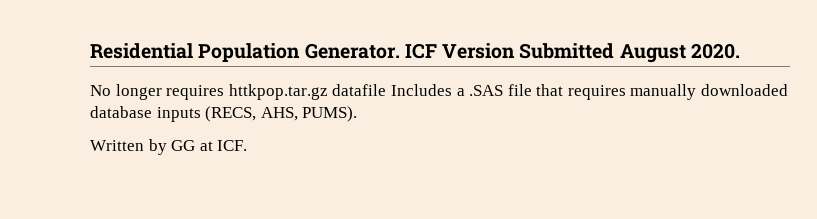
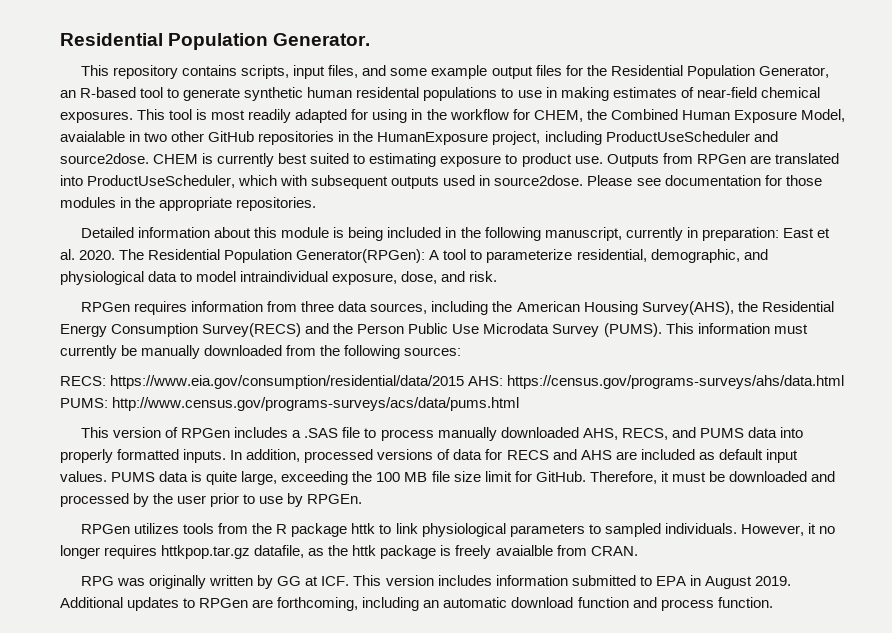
[404,43,740,63] [90,84,789,100] [90,106,358,122] [90,139,248,155] ICF Version Submitted August 2020. // No longer requires httkpop.tar.gz datafile Includes a .SAS file that requires manually downloaded database inputs (RECS, AHS, PUMS). // Written by GG at ICF. -> [81,65,829,79] [60,87,820,101] [60,109,845,123] [60,131,778,145] [60,153,839,167] [60,175,822,189] [60,197,317,211] [81,227,830,241] [60,249,768,263] [60,271,498,285] [81,301,834,315] [60,323,808,337] [60,345,462,359] [60,375,845,389] [60,397,520,411] [81,427,803,441] [60,449,798,463] [60,471,835,485] [60,493,363,507] [81,523,835,537] [60,545,638,559] [81,575,791,589] [60,597,773,611] // This repository contains scripts, input files, and some example output files for the Residential Population Generator, an R-based tool to generate synthetic human residental populations to use in making estimates of near-field chemical exposures. This tool is most readily adapted for using in the workflow for CHEM, the Combined Human Exposure Model, avaialable in two other GitHub repositories in the HumanExposure project, including ProductUseScheduler and source2dose. CHEM is currently best suited to estimating exposure to product use. Outputs from RPGen are translated into ProductUseScheduler, which with subsequent outputs used in source2dose. Please see documentation for those modules in the appropriate repositories. // Detailed information about this module is being included in the following manuscript, currently in preparation: East et al. 2020. The Residential Population Generator(RPGen): A tool to parameterize residential, demographic, and physiological data to model intraindividual exposure, dose, and risk. // RPGen requires information from three data sources, including the American Housing Survey(AHS), the Residential Energy Consumption Survey(RECS) and the Person Public Use Microdata Survey (PUMS). This information must currently be manually downloaded from the following sources: // RECS: https://www.eia.gov/consumption/residential/data/2015 AHS: https://census.gov/programs-surveys/ahs/data.html PUMS: http://www.census.gov/programs-surveys/acs/data/pums.html // This version of RPGen includes a .SAS file to process manually downloaded AHS, RECS, and PUMS data into properly formatted inputs. In addition, processed versions of data for RECS and AHS are included as default input values. PUMS data is quite large, exceeding the 100 MB file size limit for GitHub. Therefore, it must be downloaded and processed by the user prior to use by RPGEn. // RPGen utilizes tools from the R package httk to link physiological parameters to sampled individuals. However, it no longer requires httkpop.tar.gz datafile, as the httk package is freely avaialble from CRAN. // RPG was originally written by GG at ICF. This version includes information submitted to EPA in August 2019. Additional updates to RPGen are forthcoming, including an automatic download function and process function.

